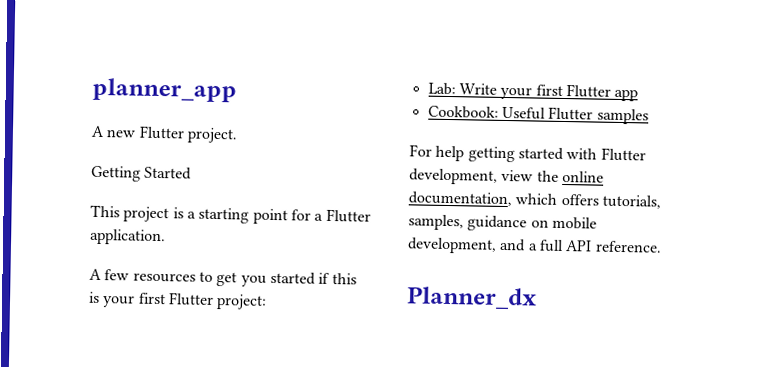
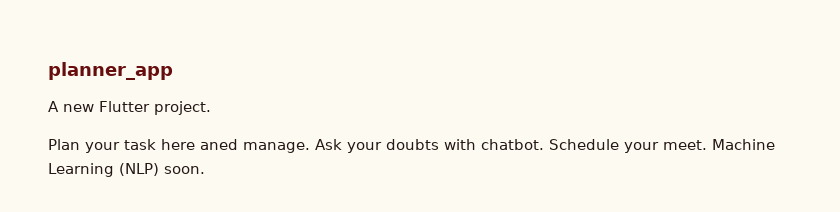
[91,165,193,182] [90,204,371,225] [90,228,166,246] [89,268,357,287] [89,291,268,310] [427,82,639,102] [427,105,649,125] [409,144,646,163] [409,168,604,185] [408,191,661,209] [408,214,597,232] [407,237,662,254] [406,286,537,310] Getting Started // This project is a starting point for a Flutter application. // A few resources to get you started if this is your first Flutter project: // Lab: Write your first Flutter app // Cookbook: Useful Flutter samples // For help getting started with Flutter development, view the online documentation, which offers tutorials, samples, guidance on mobile development, and a full API reference. // Planner_dx -> [48,139,775,153] [48,163,205,177] Plan your task here aned manage. Ask your doubts with chatbot. Schedule your meet. Machine Learning (NLP) soon.

